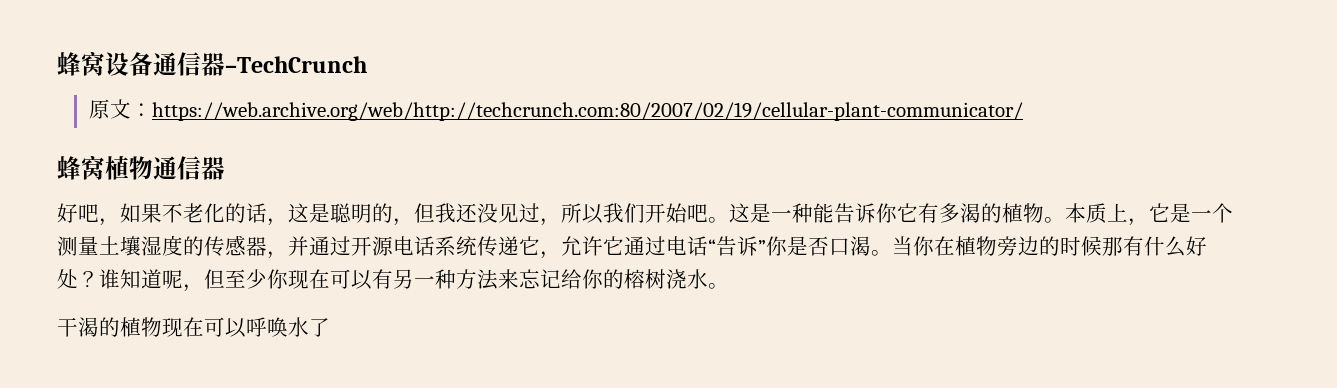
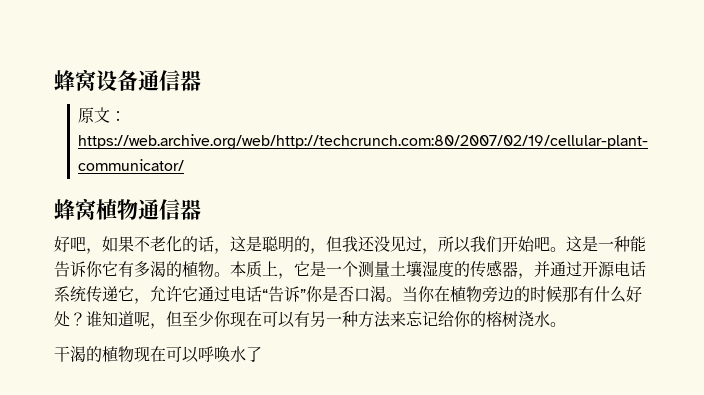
[225,56,367,73] –TechCrunch -> (201, 80) none

